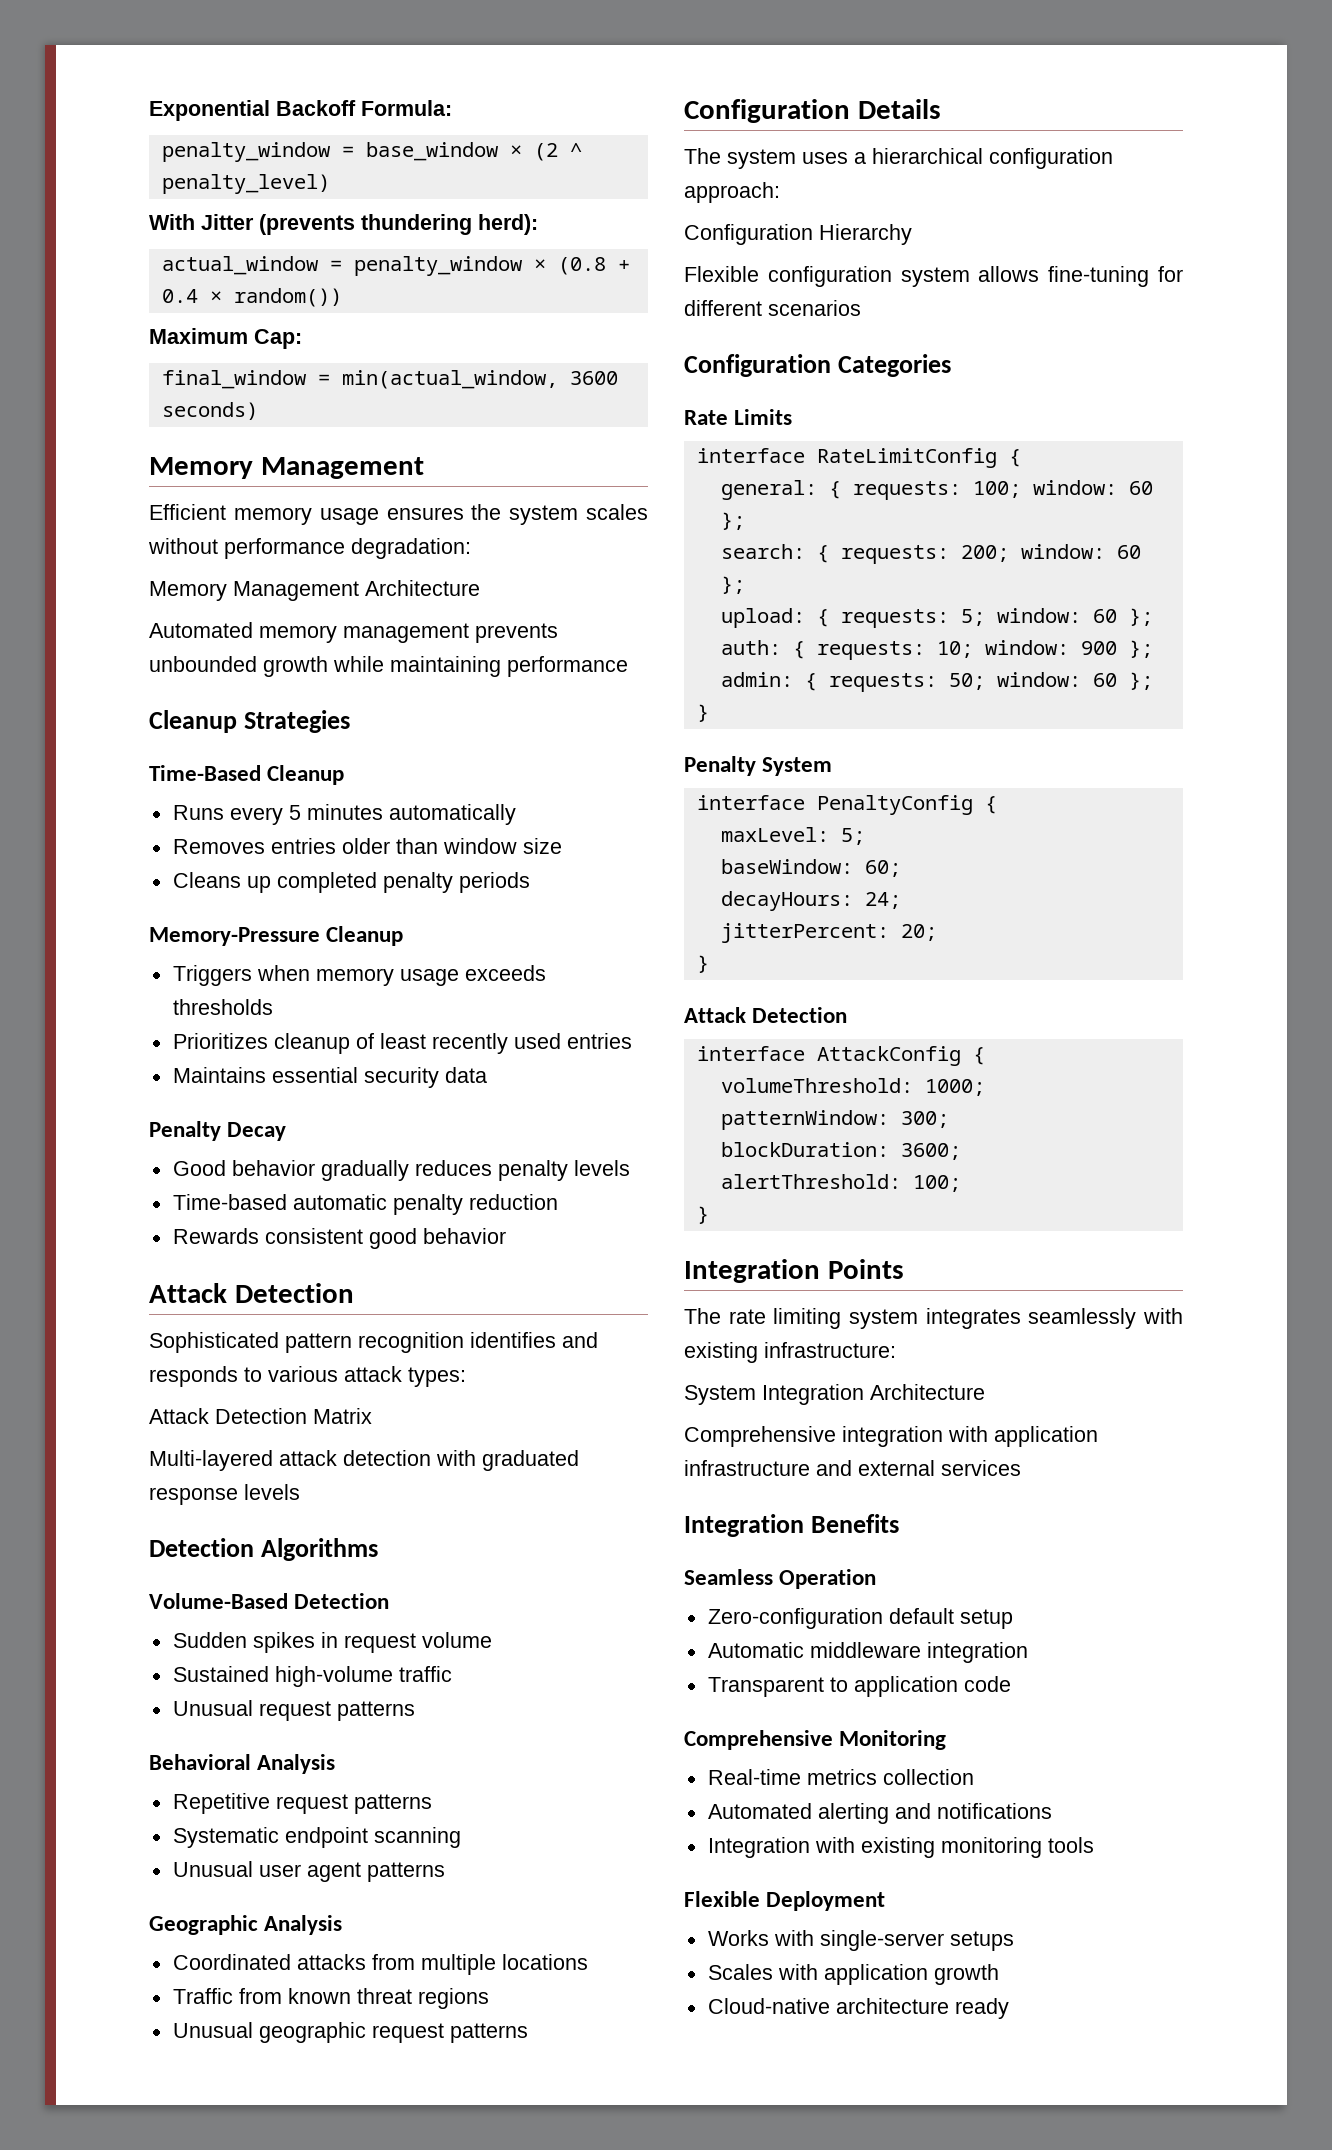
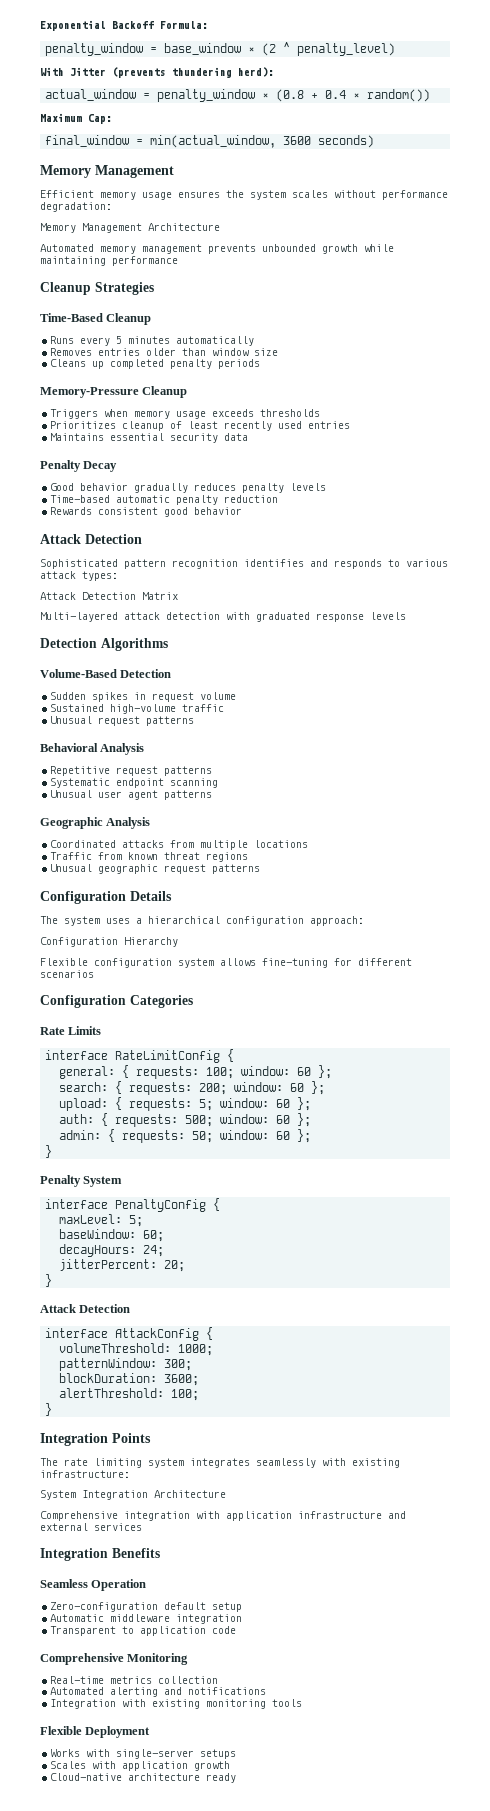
[936,640,1117,658] 10; window: 900 -> [185,1114,291,1127] 500; window: 60

